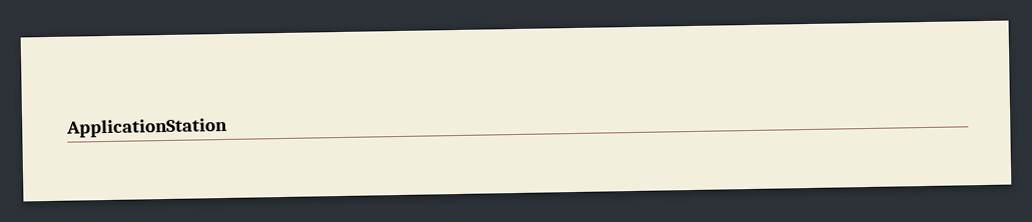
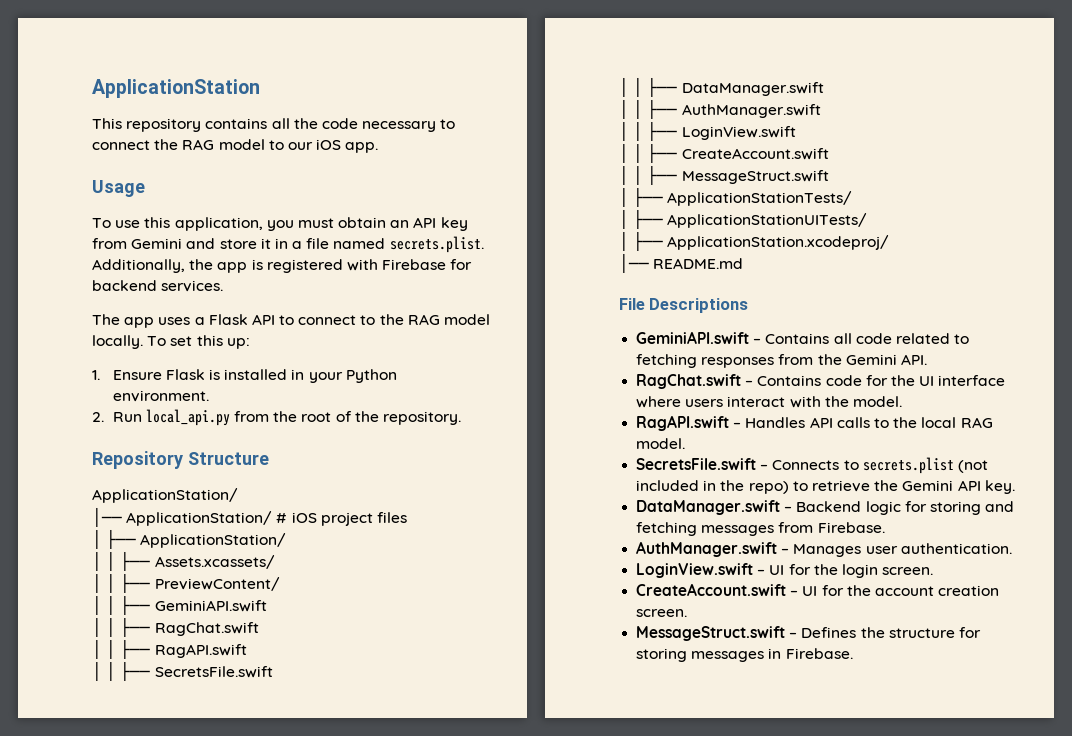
(228, 127) none -> [92,118,456,132] [92,139,379,153] [92,180,145,197] [92,217,468,231] [92,236,484,253] [92,259,473,273] [92,280,224,292] [92,314,491,328] [92,335,250,349] [92,369,397,383] [112,390,209,402] [92,409,461,426] [92,451,269,469] [92,488,238,503] [92,507,407,527] [92,529,287,549] [92,551,275,571] [92,573,280,593] [92,595,267,615] [92,617,259,637] [92,639,247,659] [92,661,273,681] [619,77,824,97] [619,99,821,119] [619,121,796,141] [619,143,829,163] [619,165,829,185] [619,187,853,207] [619,209,868,229] [619,231,890,251] [619,253,744,273] [619,298,749,313] [636,331,970,344] [636,354,927,368] [636,374,1006,389] [636,396,902,408] [636,415,993,431] [636,438,686,449] [636,457,988,474] [636,480,1015,494] [636,500,1015,515] [636,522,885,536] [636,541,1012,557] [636,563,934,578] [636,583,1000,596] [636,609,688,617] [636,626,981,641] [636,648,853,662] // This repository contains all the code necessary to connect the RAG model to our iOS app. // Usage // To use this application, you must obtain an API key from Gemini and store it in a file named secrets.plist. Additionally, the app is registered with Firebase for backend services. // The app uses a Flask API to connect to the RAG model locally. To set this up: // 1. Ensure Flask is installed in your Python environment. // 2. Run local_api.py from the root of the repository. // Repository Structure // ApplicationStation/ // │── ApplicationStation/ # iOS project files // │ ├── ApplicationStation/ // │ │ ├── Assets.xcassets/ // │ │ ├── PreviewContent/ // │ │ ├── GeminiAPI.swift // │ │ ├── RagChat.swift // │ │ ├── RagAPI.swift // │ │ ├── SecretsFile.swift // │ │ ├── DataManager.swift // │ │ ├── AuthManager.swift // │ │ ├── LoginView.swift // │ │ ├── CreateAccount.swift // │ │ ├── MessageStruct.swift // │ ├── ApplicationStationTests/ // │ ├── ApplicationStationUITests/ // │ ├── ApplicationStation.xcodeproj/ // │── README.md // File Descriptions // GeminiAPI.swift – Contains all code related to fetching responses from the Gemini API. // RagChat.swift – Contains code for the UI interface where users interact with the model. // RagAPI.swift – Handles API calls to the local RAG model. // SecretsFile.swift – Connects to secrets.plist (not included in the repo) to retrieve the Gemini API key. // DataManager.swift – Backend logic for storing and fetching messages from Firebase. // AuthManager.swift – Manages user authentication. // LoginView.swift – UI for the login screen. // CreateAccount.swift – UI for the account creation screen. // MessageStruct.swift – Defines the structure for storing messages in Firebase.

